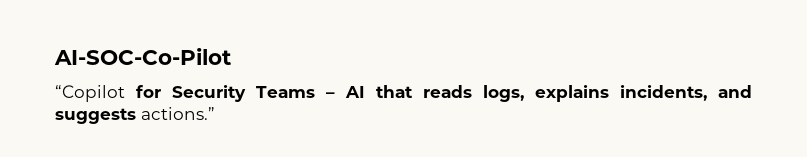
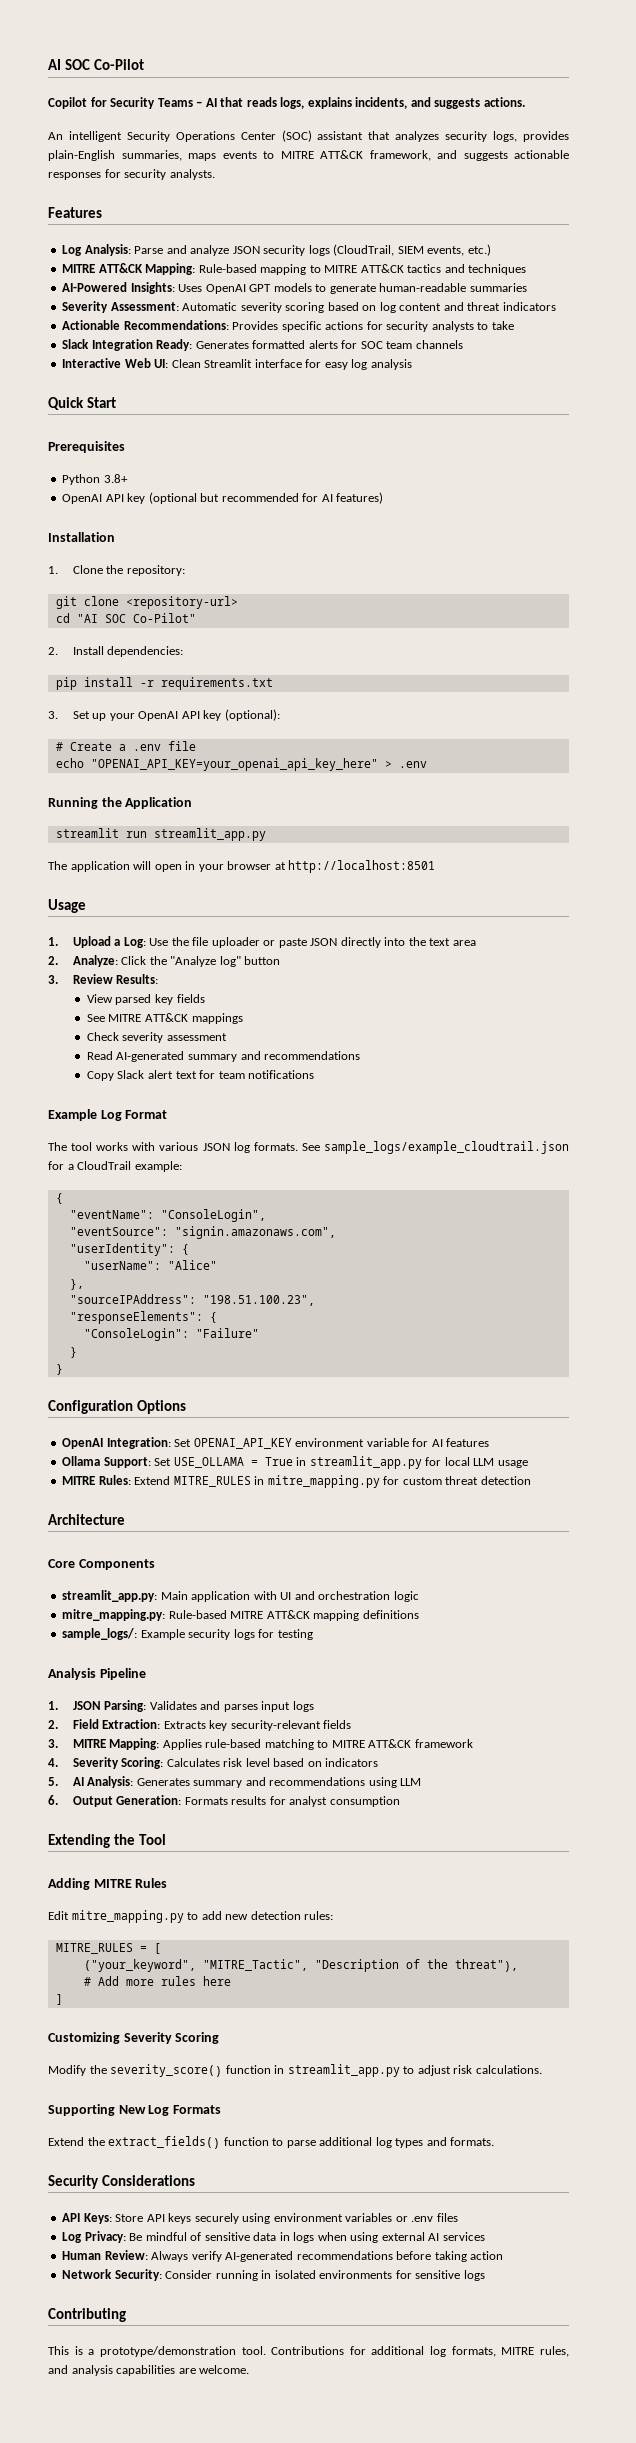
[54,48,231,65] [55,85,125,102] AI-SOC-Co-Pilot // “Copilot -> [48,59,145,70] [48,97,87,109] AI SOC Co-Pilot // Copilot
[140,107,215,120] actions.” -> [483,97,525,107] [48,130,570,142] [48,150,569,161] [48,169,215,180] [48,207,102,218] [62,244,491,256] [62,263,527,275] [62,282,527,294] [62,301,556,313] [62,320,514,332] [62,339,463,351] [62,358,412,370] [48,397,116,410] [48,441,125,453] [62,474,128,485] [62,492,384,504] [48,532,115,542] [48,565,185,576] [55,596,238,609] [55,613,196,623] [48,646,184,657] [55,677,273,690] [48,709,280,721] [55,741,196,751] [55,758,427,771] [48,797,193,809] [55,828,266,841] [48,860,436,873] [48,899,86,913] [48,936,476,948] [48,955,281,967] [48,974,159,984] [86,994,205,1005] [86,1013,243,1024] [86,1032,227,1043] [86,1051,361,1062] [86,1070,315,1081] [48,1109,168,1121] [48,1141,569,1154] [48,1161,182,1172] [55,1193,63,1204] [69,1209,266,1222] [69,1226,336,1239] [69,1243,189,1256] [83,1260,217,1270] [69,1279,84,1290] [69,1294,315,1306] [69,1311,217,1324] [83,1328,259,1341] [69,1347,77,1358] [55,1364,63,1375] [48,1400,186,1414] [62,1437,490,1449] [62,1456,528,1469] [62,1475,531,1488] [48,1514,125,1525] [48,1559,155,1570] [62,1590,419,1602] [62,1609,419,1621] [62,1628,313,1640] [48,1668,146,1680] [48,1700,314,1712] [48,1719,352,1731] [48,1738,473,1750] [48,1757,379,1769] [48,1776,422,1788] [48,1795,400,1807] [48,1834,166,1848] [48,1878,168,1890] [48,1910,334,1923] [55,1943,161,1954] [83,1959,518,1972] [83,1976,231,1986] [55,1994,63,2005] [48,2032,220,2044] [48,2064,542,2077] [48,2104,221,2116] [48,2136,495,2149] [48,2175,195,2189] [62,2213,458,2224] [62,2231,485,2243] [62,2250,504,2262] [62,2269,485,2281] [48,2308,126,2322] [48,2346,569,2357] [48,2365,250,2376] actions. // An intelligent Security Operations Center (SOC) assistant that analyzes security logs, provides plain-English summaries, maps events to MITRE ATT&CK framework, and suggests actionable responses for security analysts. // Features // Log Analysis: Parse and analyze JSON security logs (CloudTrail, SIEM events, etc.) // MITRE ATT&CK Mapping: Rule-based mapping to MITRE ATT&CK tactics and techniques // AI-Powered Insights: Uses OpenAI GPT models to generate human-readable summaries // Severity Assessment: Automatic severity scoring based on log content and threat indicators // Actionable Recommendations: Provides specific actions for security analysts to take // Slack Integration Ready: Generates formatted alerts for SOC team channels // Interactive Web UI: Clean Streamlit interface for easy log analysis // Quick Start // Prerequisites // Python 3.8+ // OpenAI API key (optional but recommended for AI features) // Installation // 1. Clone the repository: // git clone <repository-url> // cd "AI SOC Co-Pilot" // 2. Install dependencies: // pip install -r requirements.txt // 3. Set up your OpenAI API key (optional): // # Create a .env file // echo "OPENAI_API_KEY=your_openai_api_key_here" > .env // Running the Application // streamlit run streamlit_app.py // The application will open in your browser at http://localhost:8501 // Usage // 1. Upload a Log: Use the file uploader or paste JSON directly into the text area // 2. Analyze: Click the "Analyze log" button // 3. Review Results: // View parsed key fields // See MITRE ATT&CK mappings // Check severity assessment // Read AI-generated summary and recommendations // Copy Slack alert text for team notifications // Example Log Format // The tool works with various JSON log formats. See sample_logs/example_cloudtrail.json for a CloudTrail example: // { // "eventName": "ConsoleLogin", // "eventSource": "signin.amazonaws.com", // "userIdentity": { // "userName": "Alice" // }, // "sourceIPAddress": "198.51.100.23", // "responseElements": { // "ConsoleLogin": "Failure" // } // } // Configuration Options // OpenAI Integration: Set OPENAI_API_KEY environment variable for AI features // Ollama Support: Set USE_OLLAMA = True in streamlit_app.py for local LLM usage // MITRE Rules: Extend MITRE_RULES in mitre_mapping.py for custom threat detection // Architecture // Core Components // streamlit_app.py: Main application with UI and orchestration logic // mitre_mapping.py: Rule-based MITRE ATT&CK mapping definitions // sample_logs/: Example security logs for testing // Analysis Pipeline // 1. JSON Parsing: Validates and parses input logs // 2. Field Extraction: Extracts key security-relevant fields // 3. MITRE Mapping: Applies rule-based matching to MITRE ATT&CK framework // 4. Severity Scoring: Calculates risk level based on indicators // 5. AI Analysis: Generates summary and recommendations using LLM // 6. Output Generation: Formats results for analyst consumption // Extending the Tool // Adding MITRE Rules // Edit mitre_mapping.py to add new detection rules: // MITRE_RULES = [ // ("your_keyword", "MITRE_Tactic", "Description of the threat"), // # Add more rules here // ] // Customizing Severity Scoring // Modify the severity_score() function in streamlit_app.py to adjust risk calculations. // Supporting New Log Formats // Extend the extract_fields() function to parse additional log types and formats. // Security Considerations // API Keys: Store API keys securely using environment variables or .env files // Log Privacy: Be mindful of sensitive data in logs when using external AI services // Human Review: Always verify AI-generated recommendations before taking action // Network Security: Consider running in isolated environments for sensitive logs // Contributing // This is a prototype/demonstration tool. Contributions for additional log formats, MITRE rules, and analysis capabilities are welcome.

